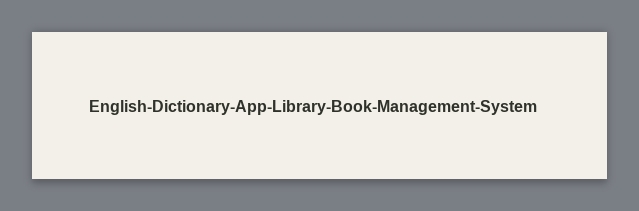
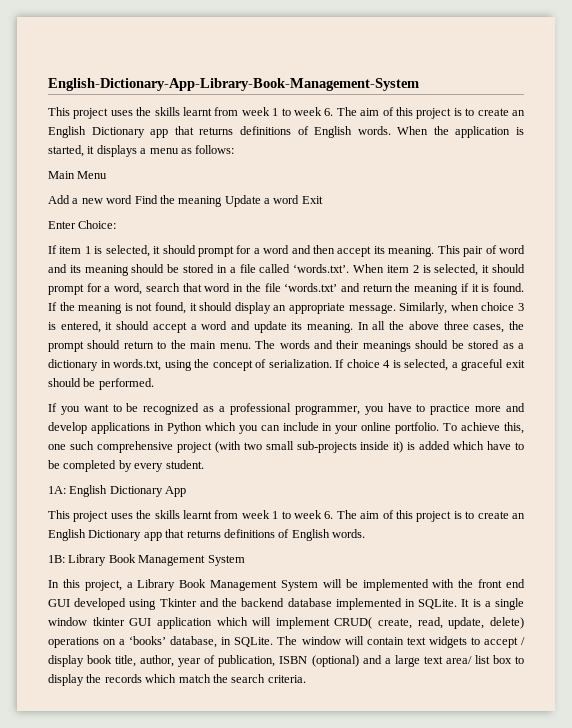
(537, 107) none -> [48,107,525,119] [48,126,524,138] [48,145,235,157] [48,171,108,179] [48,195,323,207] [48,220,117,229] [48,245,526,257] [48,264,525,276] [48,283,525,295] [48,302,525,314] [48,321,524,333] [48,340,524,352] [48,359,526,371] [48,378,154,390] [48,403,526,415] [48,422,524,434] [48,441,524,453] [48,460,204,472] [48,485,187,497] [48,510,525,522] [48,529,365,541] [48,554,245,566] [48,579,525,591] [48,598,524,610] [48,617,524,629] [48,636,525,648] [48,655,524,667] [48,674,306,686] // This project uses the skills learnt from week 1 to week 6. The aim of this project is to create an English Dictionary app that returns definitions of English words. When the application is started, it displays a menu as follows: // Main Menu // Add a new word Find the meaning Update a word Exit // Enter Choice: // If item 1 is selected, it should prompt for a word and then accept its meaning. This pair of word and its meaning should be stored in a file called ‘words.txt’. When item 2 is selected, it should prompt for a word, search that word in the file ‘words.txt’ and return the meaning if it is found. If the meaning is not found, it should display an appropriate message. Similarly, when choice 3 is entered, it should accept a word and update its meaning. In all the above three cases, the prompt should return to the main menu. The words and their meanings should be stored as a dictionary in words.txt, using the concept of serialization. If choice 4 is selected, a graceful exit should be performed. // If you want to be recognized as a professional programmer, you have to practice more and develop applications in Python which you can include in your online portfolio. To achieve this, one such comprehensive project (with two small sub-projects inside it) is added which have to be completed by every student. // 1A: English Dictionary App // This project uses the skills learnt from week 1 to week 6. The aim of this project is to create an English Dictionary app that returns definitions of English words. // 1B: Library Book Management System // In this project, a Library Book Management System will be implemented with the front end GUI developed using Tkinter and the backend database implemented in SQLite. It is a single window tkinter GUI application which will implement CRUD( create, read, update, delete) operations on a ‘books’ database, in SQLite. The window will contain text widgets to accept / display book title, author, year of publication, ISBN (optional) and a large text area/ list box to display the records which match the search criteria.

